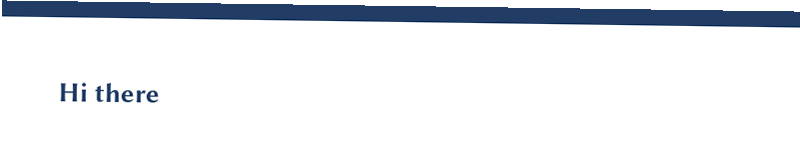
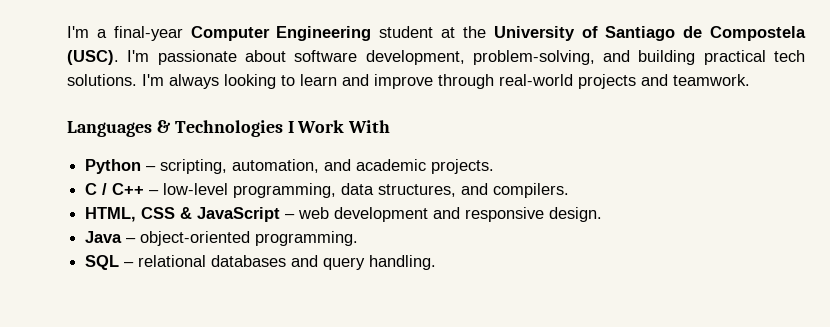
[58,82,161,103] Hi there -> [67,26,807,41] [67,50,805,65] [67,74,750,89] [67,120,391,137] [85,159,495,174] [85,183,570,198] [85,207,603,222] [85,231,359,246] [85,255,437,270] I'm a final-year Computer Engineering student at the University of Santiago de Compostela (USC). I'm passionate about software development, problem-solving, and building practical tech solutions. I'm always looking to learn and improve through real-world projects and teamwork. // Languages & Technologies I Work With // Python – scripting, automation, and academic projects. // C / C++ – low-level programming, data structures, and compilers. // HTML, CSS & JavaScript – web development and responsive design. // Java – object-oriented programming. // SQL – relational databases and query handling.

